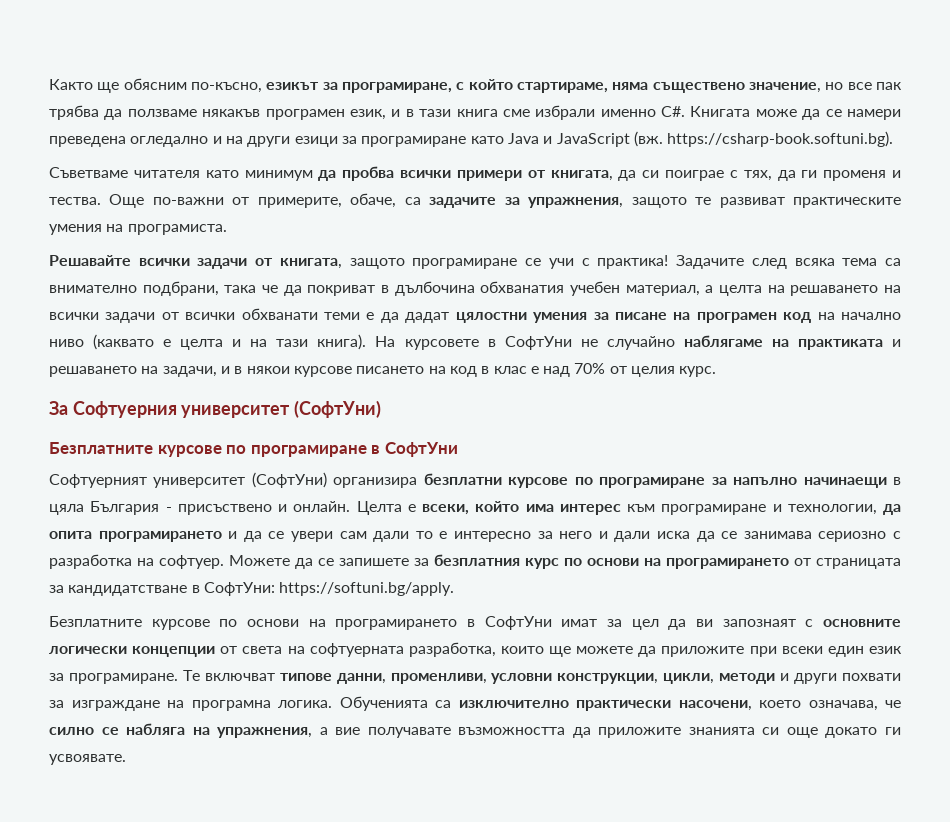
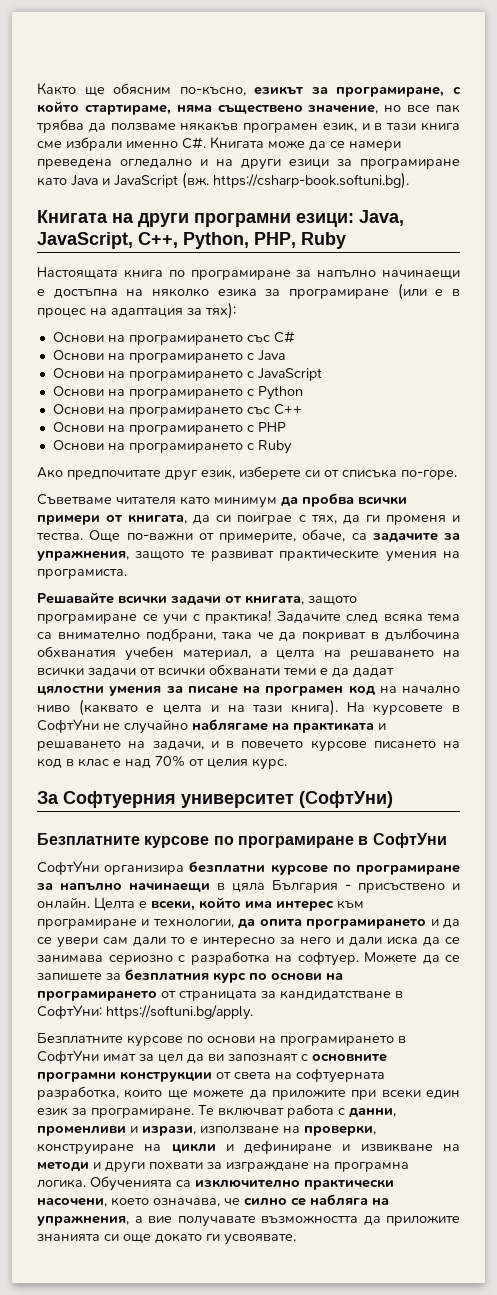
(894, 139) none -> [37,210,404,227] [37,232,346,249] [37,267,460,280] [37,283,461,300] [37,302,236,319] [52,331,295,345] [52,350,285,363] [52,368,322,381] [52,386,303,400] [52,404,302,417] [52,422,286,435] [52,440,292,454] [37,466,457,481] // Книгата на други програмни езици: Java, JavaScript, C++, Python, PHP, Ruby // Настоящата книга по програмиране за напълно начинаещи е достъпна на няколко езика за програмиране (или е в процес на адаптация за тях): // Основи на програмирането със C# // Основи на програмирането с Java // Основи на програмирането с JavaScript // Основи на програмирането с Python // Основи на програмирането със C++ // Основи на програмирането с PHP // Основи на програмирането с Ruby // Ако предпочитате друг език, изберете си от списъка по-горе.
[246,366,290,374] някои -> [241,741,304,748] повечето
[49,472,327,488] Софтуерният университет (СофтУни) -> [37,861,99,875] СофтУни
[49,646,216,657] логически концепции -> [37,1071,212,1082] програмни конструкции
[279,673,715,684] типове данни, променливи, условни конструкции, цикли, -> [287,1104,396,1118] [37,1125,376,1136] [37,1140,460,1155] работа с данни, променливи и изрази, използване на проверки, конструиране на цикли и дефиниране и извикване на

